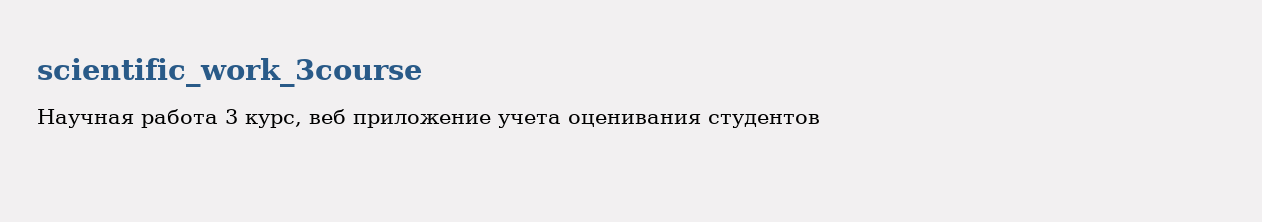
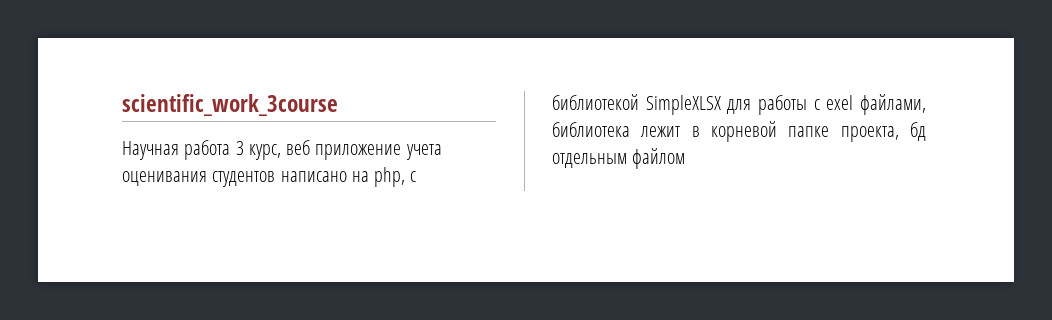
(820, 121) none -> [280,167,417,187] [552,94,926,115] [552,121,926,142] [552,148,686,169] написано на php, с библиотекой SimpleXLSX для работы с exel файлами, библиотека лежит в корневой папке проекта, бд отдельным файлом

